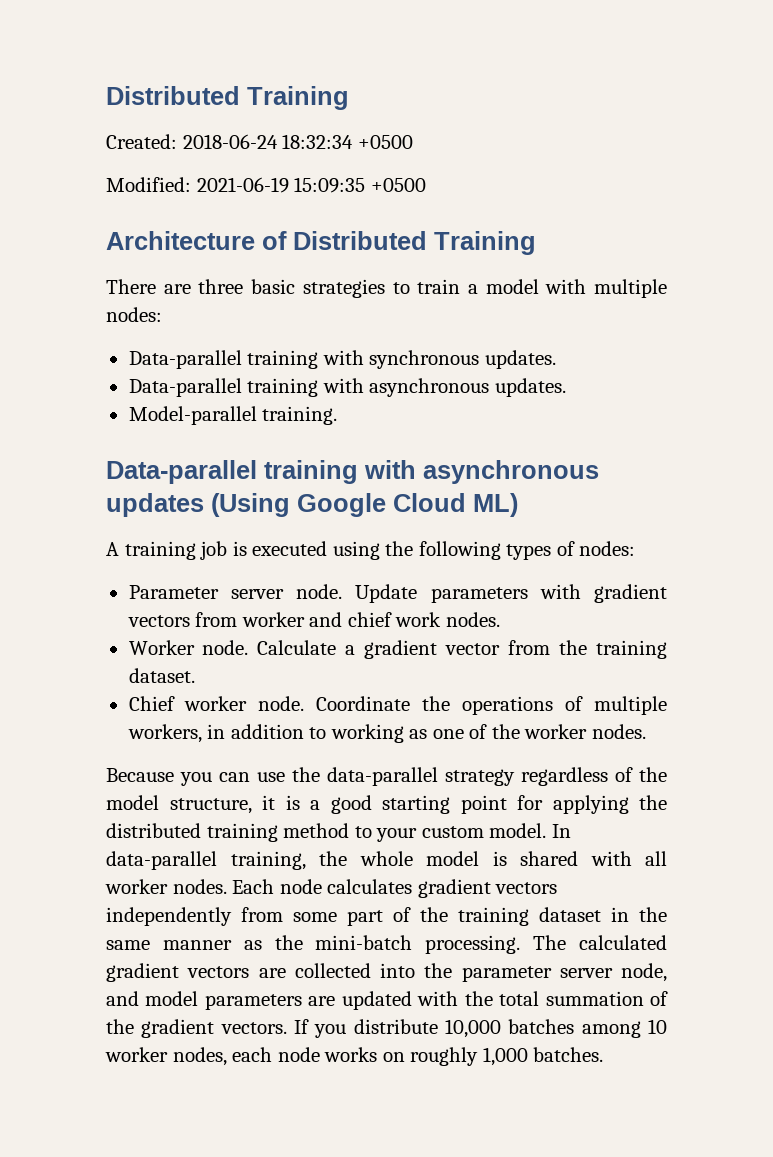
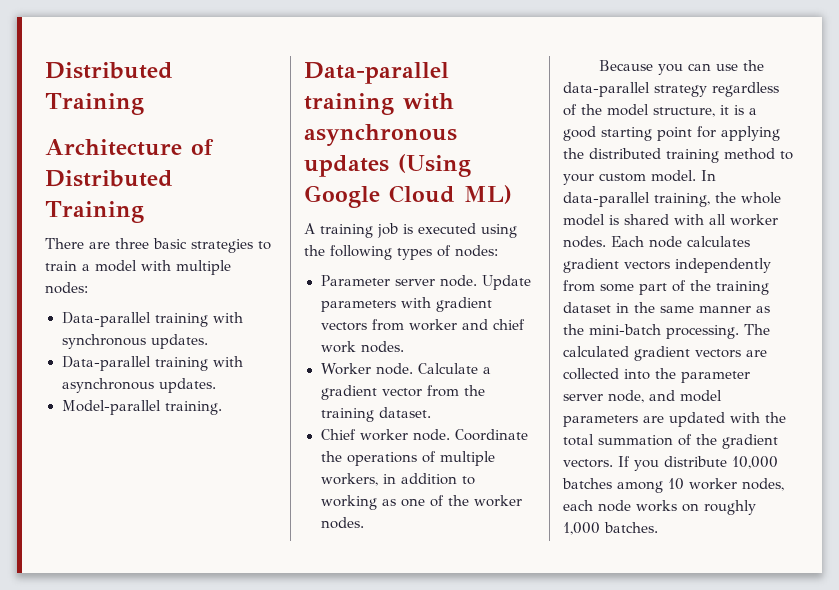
[106,86,349,110] [106,134,413,149] [106,177,426,193] Distributed Training // Created: 2018-06-24 18:32:34 +0500 // Modified: 2021-06-19 15:09:35 +0500 -> [45,62,173,79] [45,93,144,115] Distributed Training

